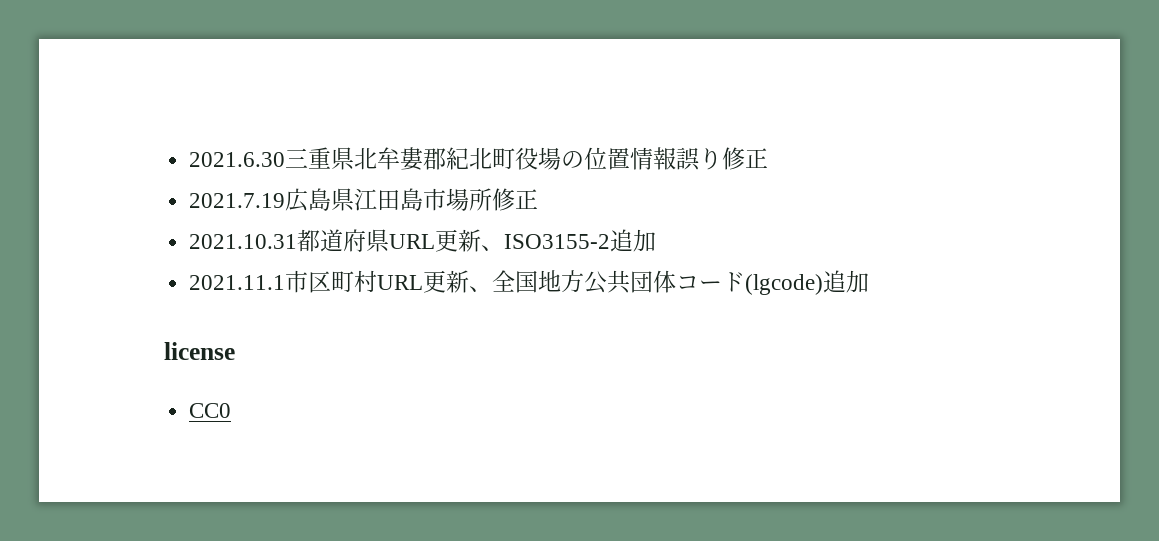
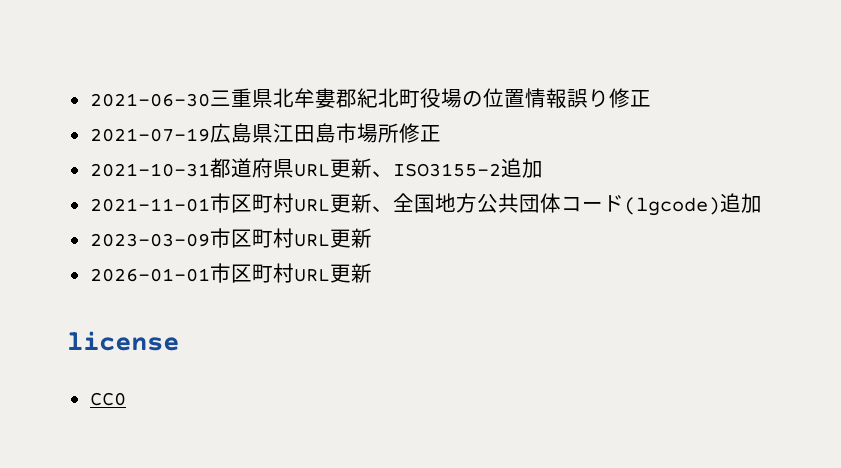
[189,152,286,167] 2021.6.30 -> [89,93,210,107] 2021-06-30
[189,193,286,208] 2021.7.19 -> [89,128,210,142] 2021-07-19
[189,234,298,249] 2021.10.31 -> [89,163,210,177] 2021-10-31
[189,275,286,290] 2021.11.1 -> [89,198,210,212] 2021-11-01
(870, 281) none -> [89,228,372,248] [89,263,372,283] // 2023-03-09市区町村URL更新 // 2026-01-01市区町村URL更新

